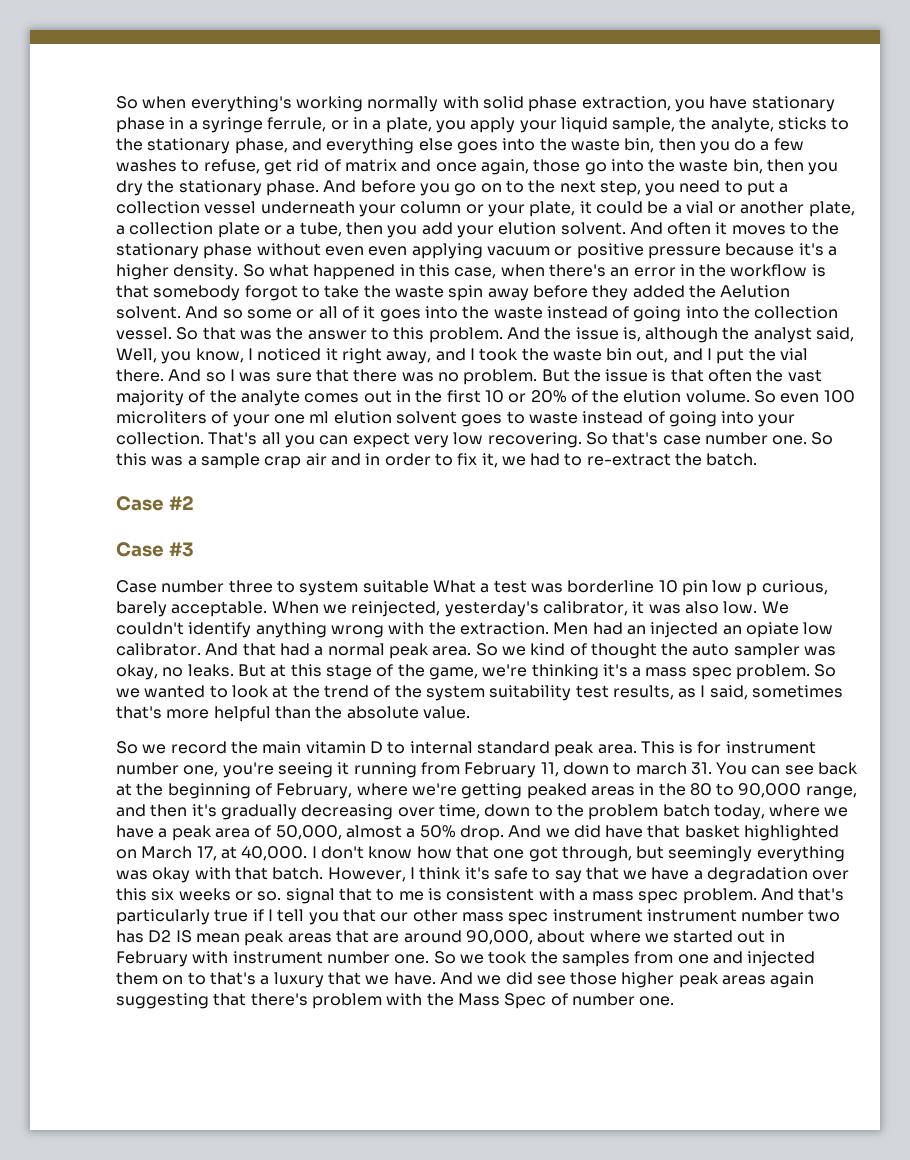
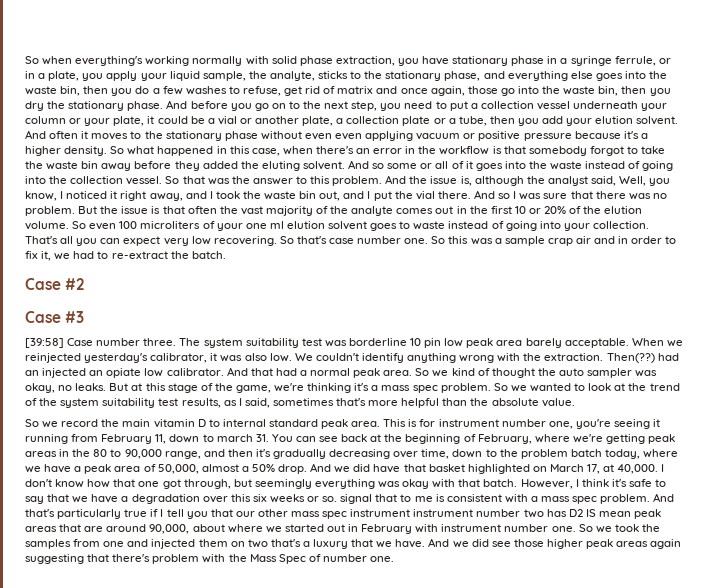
[448,285,484,301] spin -> [81,161,99,169] bin
[720,285,791,298] Aelution -> [261,161,300,171] eluting
(194, 549) none -> [25,338,64,348] [39:58]
[228,580,490,596] three to system suitable What a -> [143,338,299,348] three. The system suitability
[746,580,828,596] p curious, -> [466,338,523,348] peak area
[351,601,441,617] reinjected, -> [25,353,81,363] reinjected
[553,622,589,635] Men -> [606,353,655,363] Then(??)
[526,783,587,799] peaked -> [648,434,676,444] peak
[187,972,206,985] to -> [247,539,268,548] two

